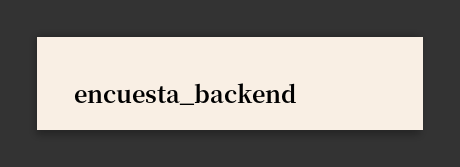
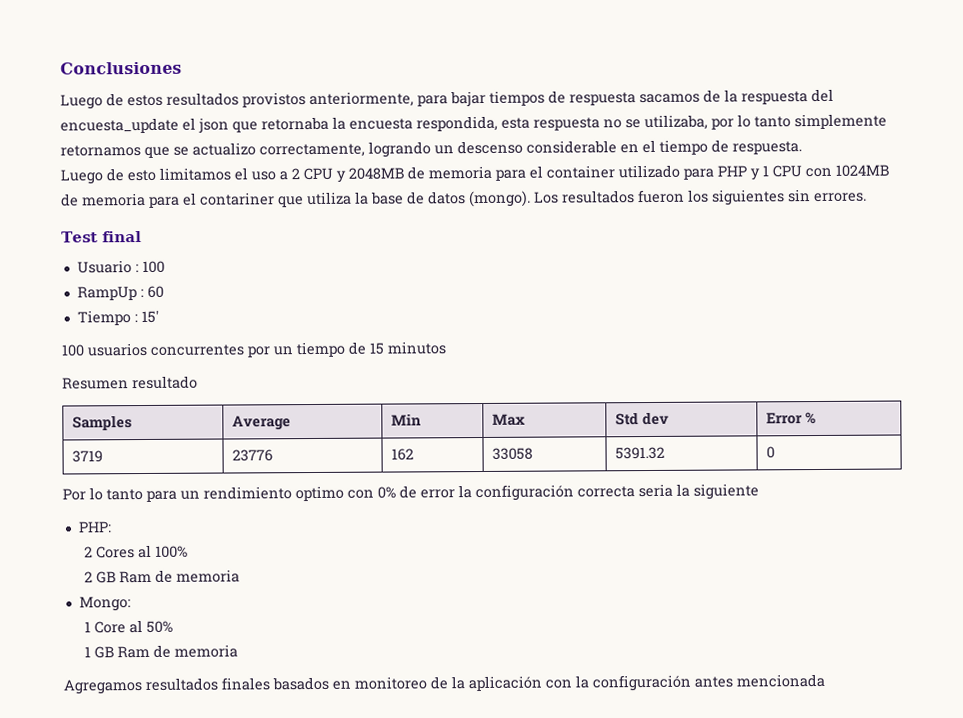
[74,83,296,105] encuesta_backend -> [60,61,182,75] [60,88,834,110] [60,113,887,134] [60,139,802,158] [60,164,889,185] [61,189,867,208] [61,231,142,243] [76,260,165,274] [76,285,164,301] [76,309,159,326] [61,341,446,358] [62,375,198,390] [72,415,133,431] [232,415,292,431] [391,413,422,426] [492,413,527,426] [615,411,670,426] [766,412,817,425] [72,450,104,463] [232,449,274,462] [391,448,415,461] [492,447,534,460] [615,446,666,460] [766,446,776,459] [62,483,759,502] [77,521,112,533] [83,544,188,559] [83,569,240,584] [78,596,131,612] [83,620,173,634] [83,644,238,659] [63,673,825,695] Conclusiones // Luego de estos resultados provistos anteriormente, para bajar tiempos de respuesta sacamos de la respuesta del encuesta_update el json que retornaba la encuesta respondida, esta respuesta no se utilizaba, por lo tanto simplemente retornamos que se actualizo correctamente, logrando un descenso considerable en el tiempo de respuesta. // Luego de esto limitamos el uso a 2 CPU y 2048MB de memoria para el container utilizado para PHP y 1 CPU con 1024MB de memoria para el contariner que utiliza la base de datos (mongo). Los resultados fueron los siguientes sin errores. // Test final // Usuario : 100 // RampUp : 60 // Tiempo : 15' // 100 usuarios concurrentes por un tiempo de 15 minutos // Resumen resultado // Samples | Average | Min | Max | Std dev | Error % // 3719 | 23776 | 162 | 33058 | 5391.32 | 0 // Por lo tanto para un rendimiento optimo con 0% de error la configuración correcta seria la siguiente // PHP: // 2 Cores al 100% // 2 GB Ram de memoria // Mongo: // 1 Core al 50% // 1 GB Ram de memoria // Agregamos resultados finales basados en monitoreo de la aplicación con la configuración antes mencionada

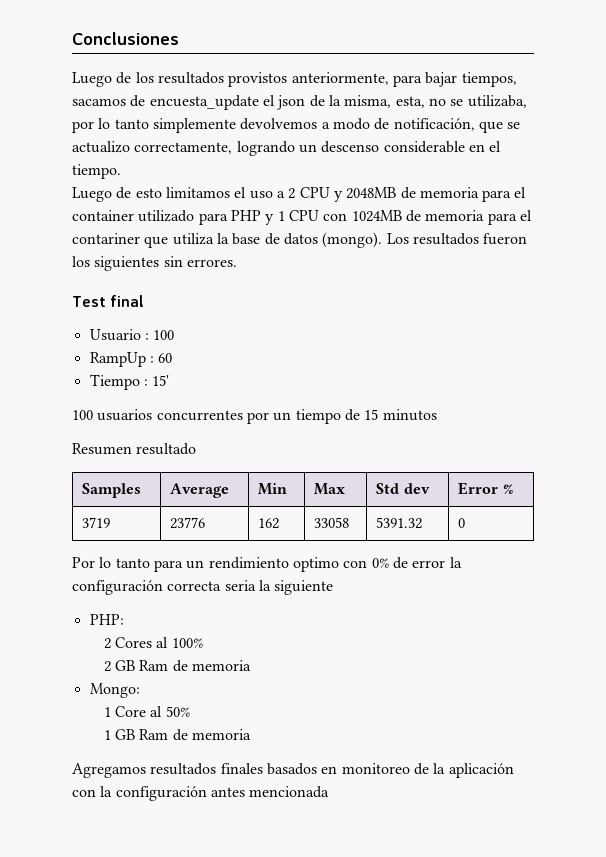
[127,94,163,107] estos -> [135,72,154,83] los
[489,88,834,106] [60,115,600,134] tiempos de respuesta sacamos de la respuesta del encuesta_update el json que retornaba la encuesta respondida, esta respuesta -> [461,72,517,87] [72,95,425,110] tiempos, sacamos de encuesta_update el json de la misma, esta,
[60,145,141,157] retornamos -> [240,118,475,131] devolvemos a modo de notificación,
[659,139,802,155] tiempo de respuesta. -> [72,164,121,179] tiempo.

